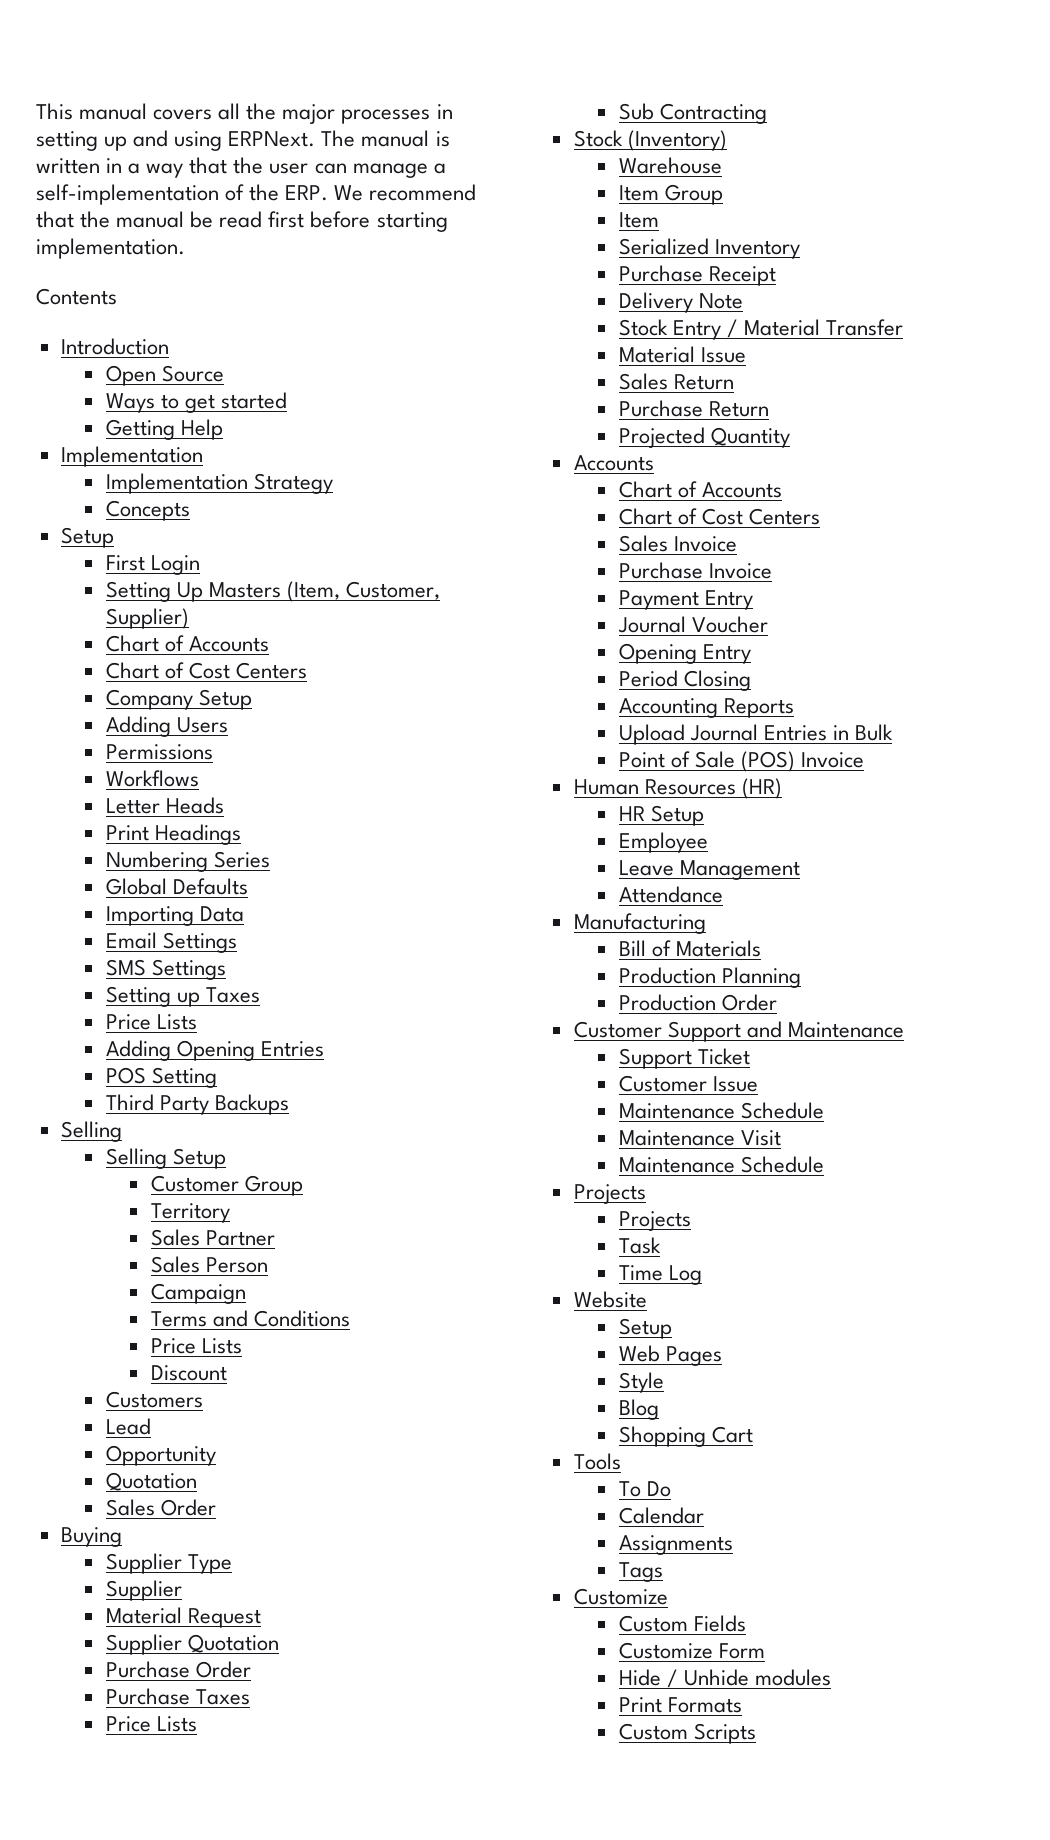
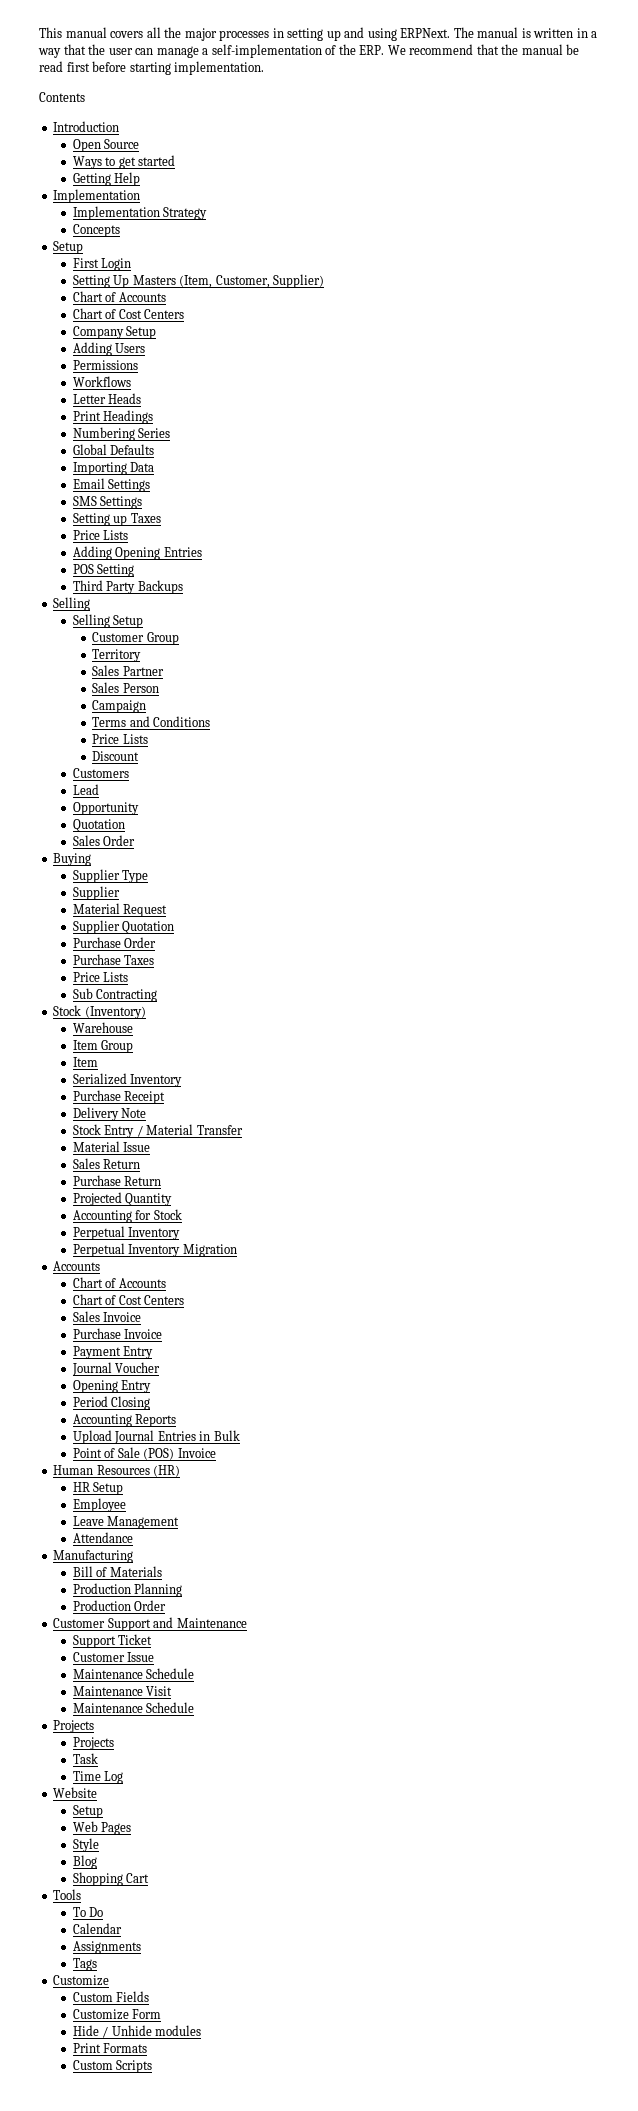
(790, 437) none -> [72,1209,182,1223] [72,1226,181,1240] [72,1243,237,1257] // Accounting for Stock // Perpetual Inventory // Perpetual Inventory Migration

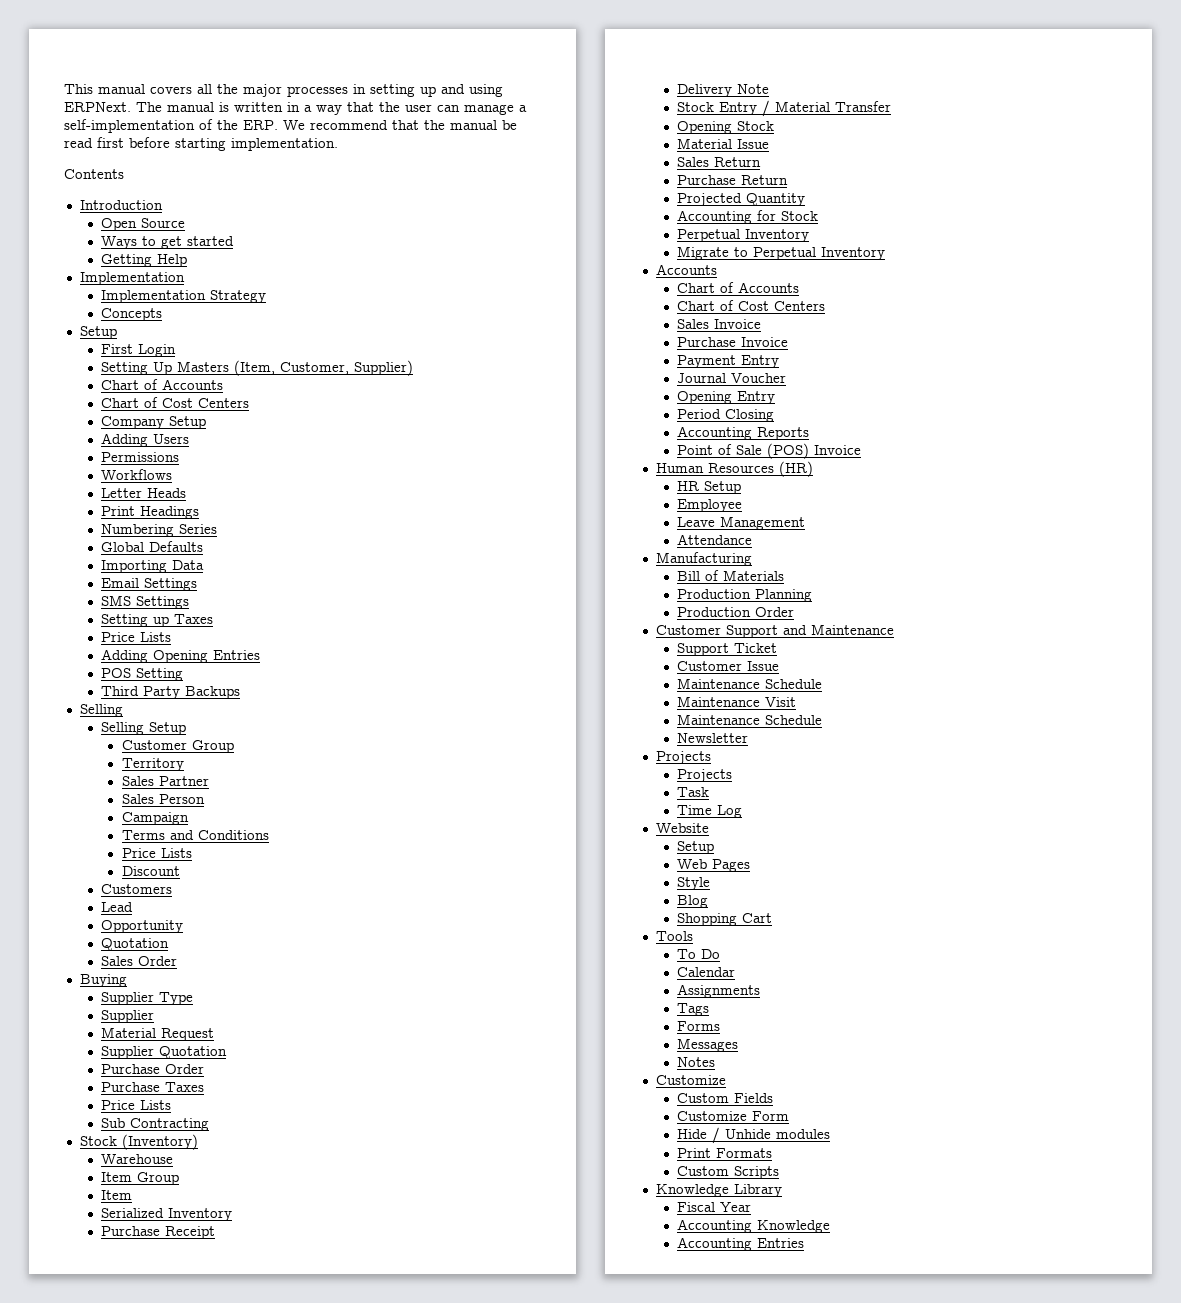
(243, 1130) none -> [676,121,774,134] // Opening Stock
[72,1243,237,1257] Perpetual Inventory Migration -> [676,246,885,260] Migrate to Perpetual Inventory
[72,1430,240,1444] // Upload Journal Entries in Bulk -> (809, 433) none
(195, 1707) none -> [676,733,748,743] // Newsletter
(97, 1964) none -> [676,1021,720,1031] [676,1038,738,1052] [676,1057,715,1067] // Forms // Messages // Notes
(153, 2066) none -> [655,1184,782,1197] [676,1202,751,1212] [676,1219,830,1233] [676,1237,804,1251] // Knowledge Library // Fiscal Year // Accounting Knowledge // Accounting Entries

